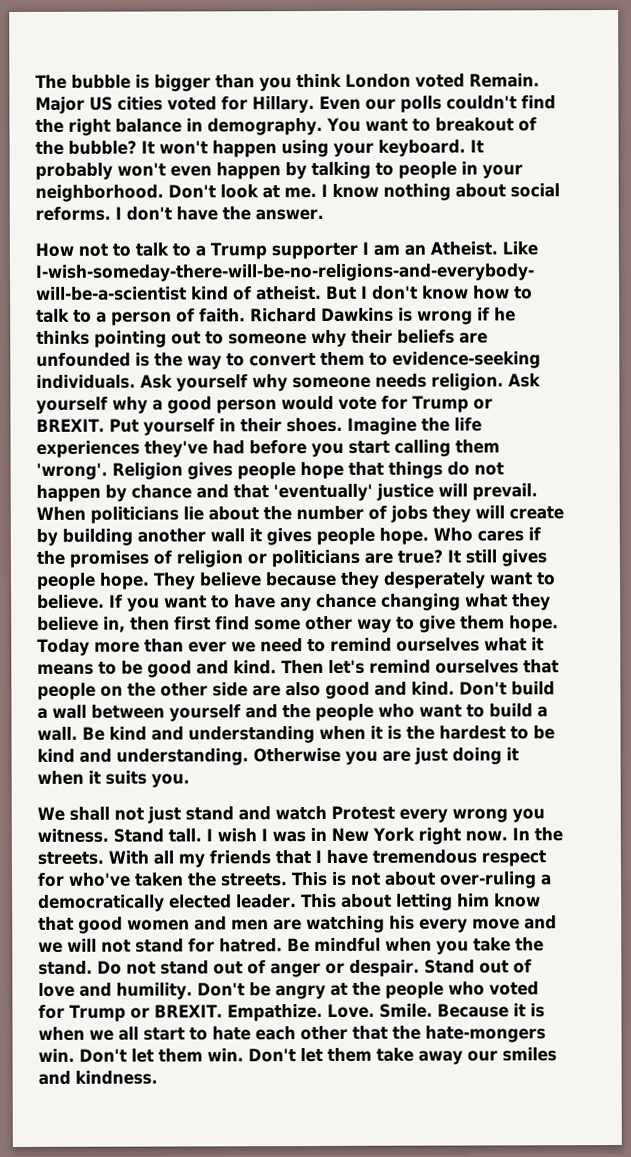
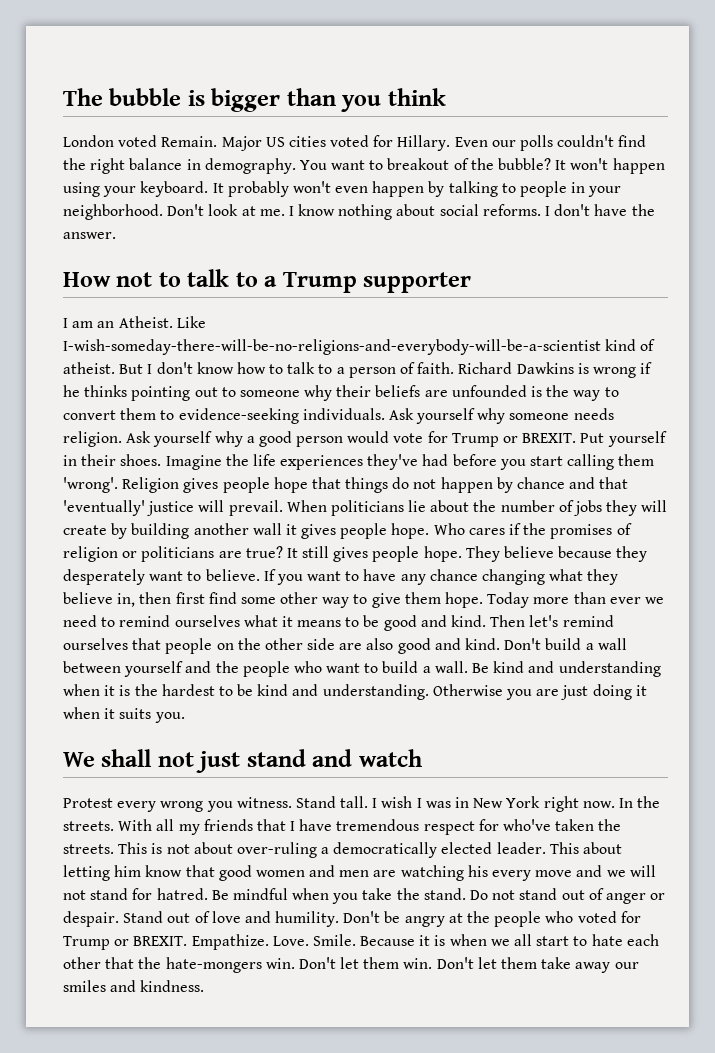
(342, 80) none -> (446, 97) //
(358, 251) none -> (472, 282) //
(327, 813) none -> (422, 758) //

